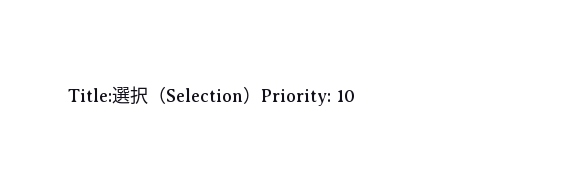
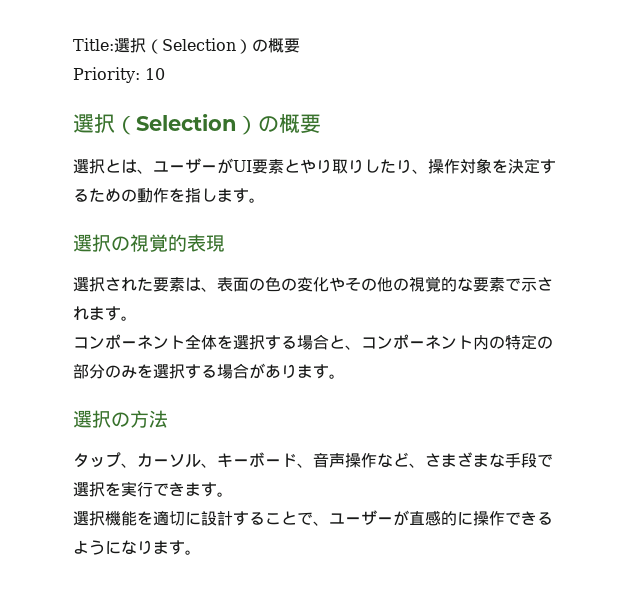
(261, 95) none -> [252,38,300,53] の概要 //
(355, 96) none -> [73,114,321,135] [73,158,556,174] [73,188,265,203] [73,234,225,252] [73,276,553,292] [73,306,137,321] [73,334,553,350] [73,363,345,379] [73,410,168,428] [73,452,553,468] [73,481,233,497] [73,510,553,526] [73,540,201,555] // 選択（Selection）の概要 // 選択とは、ユーザーがUI要素とやり取りしたり、操作対象を決定するための動作を指します。 // 選択の視覚的表現 // 選択された要素は、表面の色の変化やその他の視覚的な要素で示されます。 // コンポーネント全体を選択する場合と、コンポーネント内の特定の部分のみを選択する場合があります。 // 選択の方法 // タップ、カーソル、キーボード、音声操作など、さまざまな手段で選択を実行できます。 // 選択機能を適切に設計することで、ユーザーが直感的に操作できるようになります。

